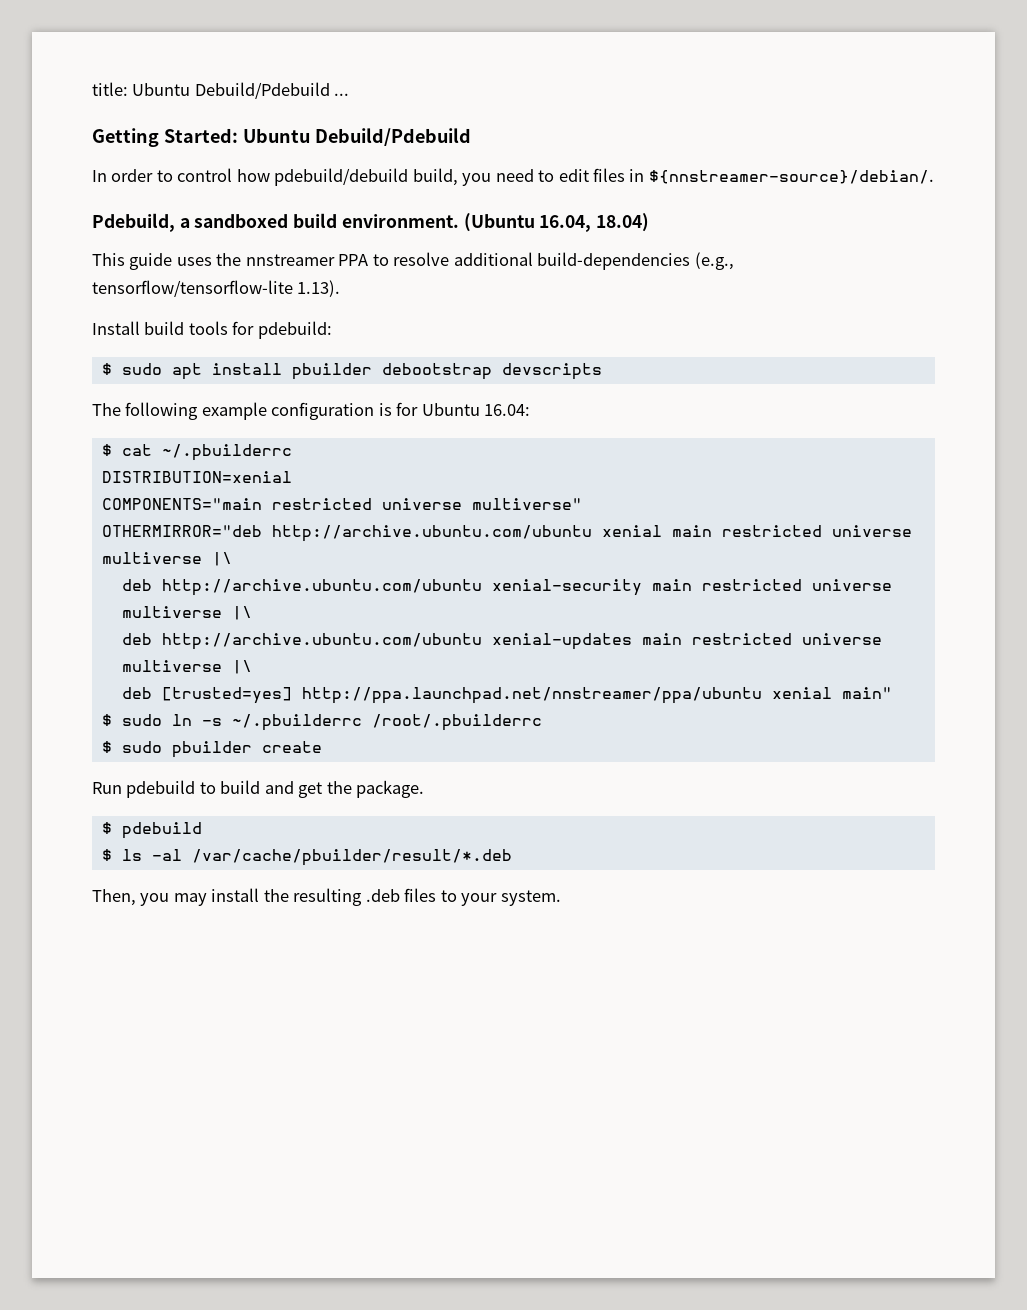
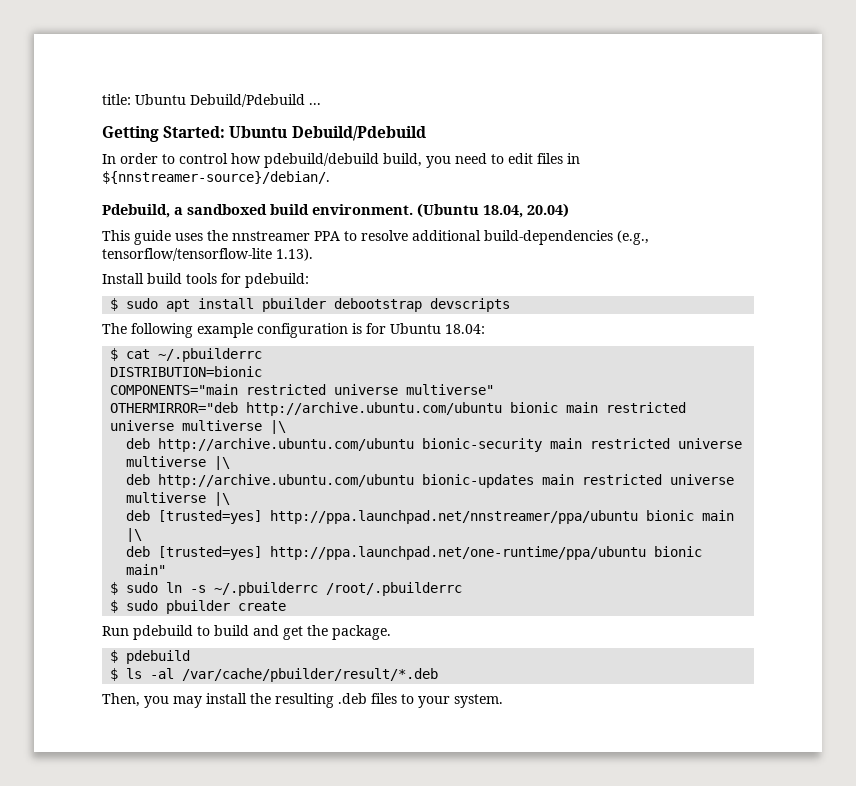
[539,213,650,232] 16.04, 18.04) -> [483,203,569,218] 18.04, 20.04)
[484,404,531,416] 16.04: -> [445,324,485,334] 18.04:
[101,471,292,483] DISTRIBUTION=xenial -> [110,366,263,377] DISTRIBUTION=bionic
[601,525,912,537] [101,552,232,566] [121,579,892,596] [121,606,252,620] [121,633,632,650] xenial main restricted universe multiverse |\ // deb http://archive.ubuntu.com/ubuntu xenial-security main restricted universe multiverse |\ // deb http://archive.ubuntu.com/ubuntu xenial-updates -> [510,402,687,413] [110,420,287,434] [126,438,743,452] [126,456,231,470] [126,474,535,488] bionic main restricted universe multiverse |\ // deb http://archive.ubuntu.com/ubuntu bionic-security main restricted universe multiverse |\ // deb http://archive.ubuntu.com/ubuntu bionic-updates
[771,687,832,699] xenial -> [646,510,735,521] [126,528,143,542] [126,546,703,560] bionic main |\ // deb [trusted=yes] http://ppa.launchpad.net/one-runtime/ppa/ubuntu bionic

